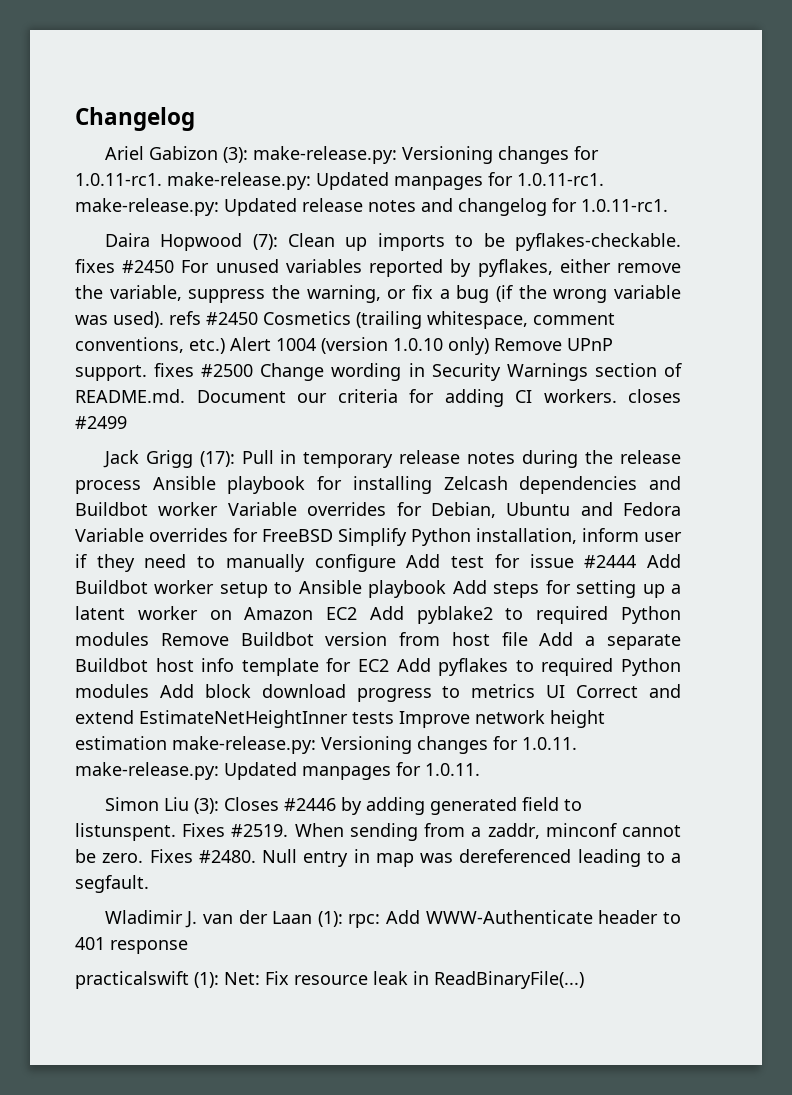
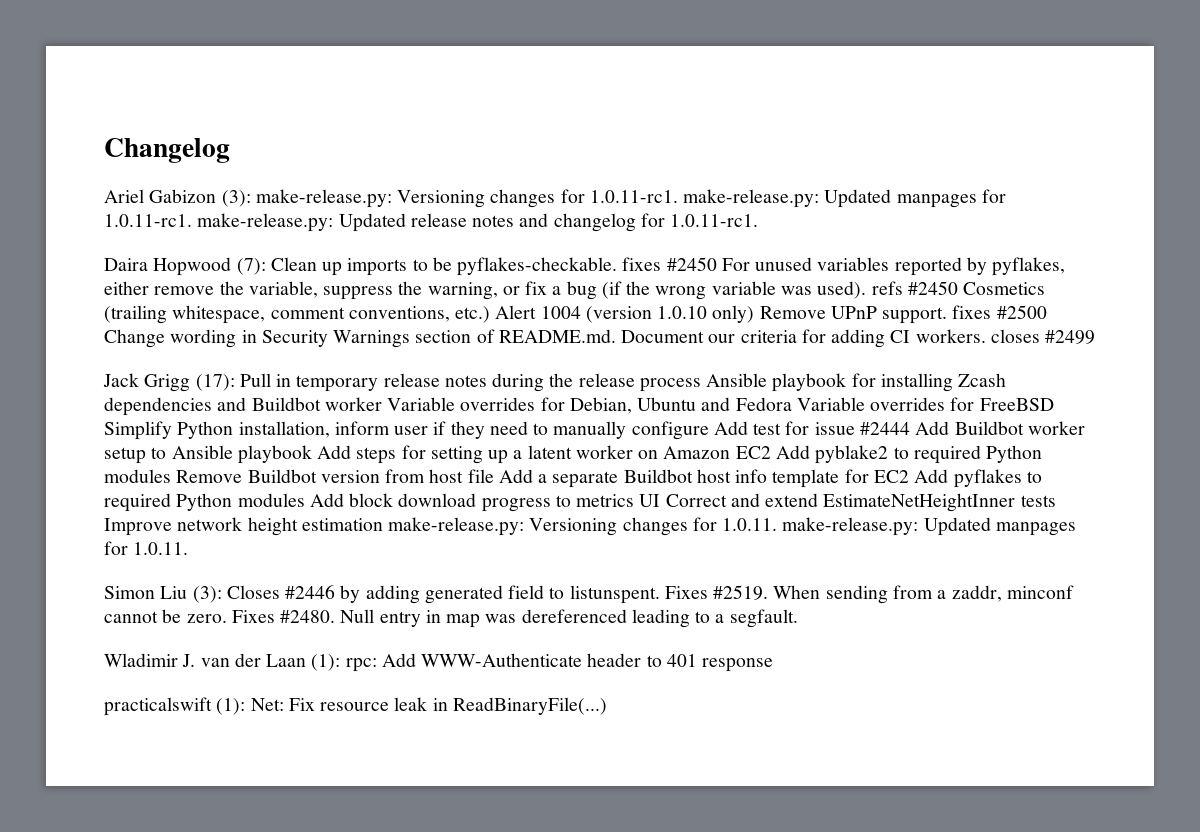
[443,476,508,490] Zelcash -> [958,373,1007,387] Zcash

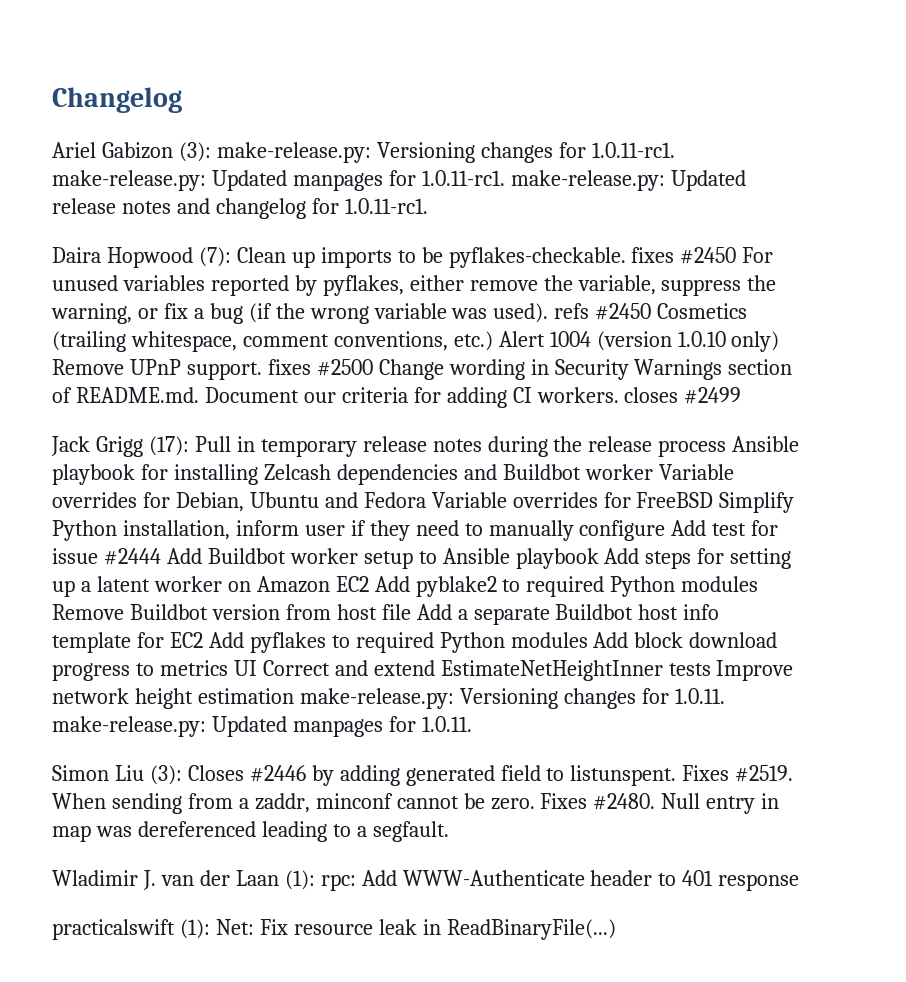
[958,373,1007,387] Zcash -> [263,464,331,480] Zelcash

